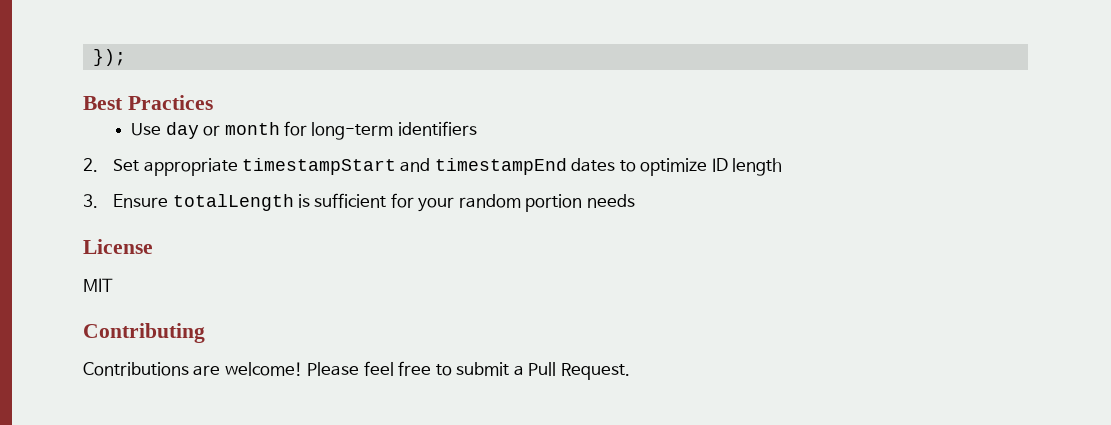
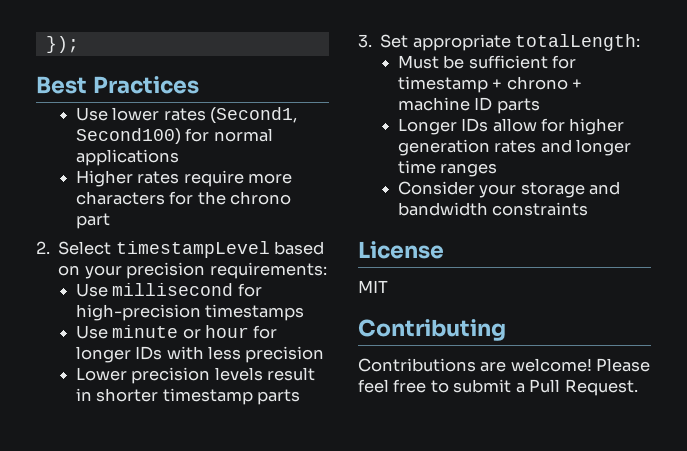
[165,121,477,140] [83,158,783,176] [83,193,635,212] day or month for long-term identifiers // 2. Set appropriate timestampStart and timestampEnd dates to optimize ID length // 3. Ensure totalLength is sufficient for your random portion needs -> [112,107,297,124] [75,128,273,145] [75,149,179,166] [75,170,292,187] [75,191,291,205] [75,213,110,229] [36,241,325,258] [58,262,327,279] [75,283,262,297] [75,304,305,321] [75,325,278,339] [75,346,325,363] [75,367,315,384] [75,388,300,405] [358,34,641,51] [397,55,576,69] [397,76,582,93] [397,97,540,114] [397,118,625,135] [397,139,631,156] [397,160,498,177] [397,181,620,198] [397,202,589,216] lower rates (Second1, Second100) for normal applications // Higher rates require more characters for the chrono part // 2. Select timestampLevel based on your precision requirements: // Use millisecond for high-precision timestamps // Use minute or hour for longer IDs with less precision // Lower precision levels result in shorter timestamp parts // 3. Set appropriate totalLength: // Must be sufficient for timestamp + chrono + machine ID parts // Longer IDs allow for higher generation rates and longer time ranges // Consider your storage and bandwidth constraints

